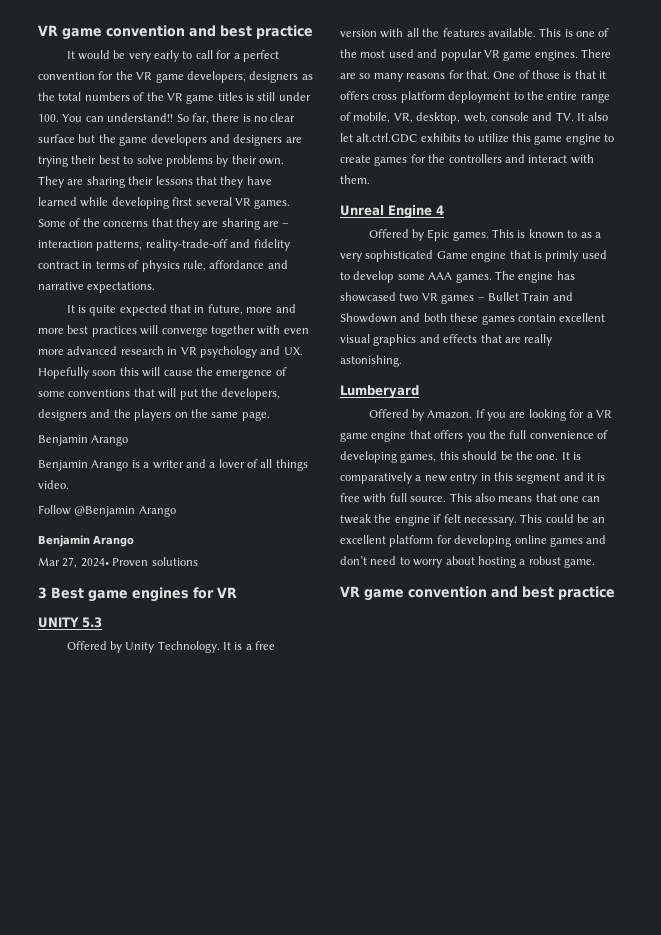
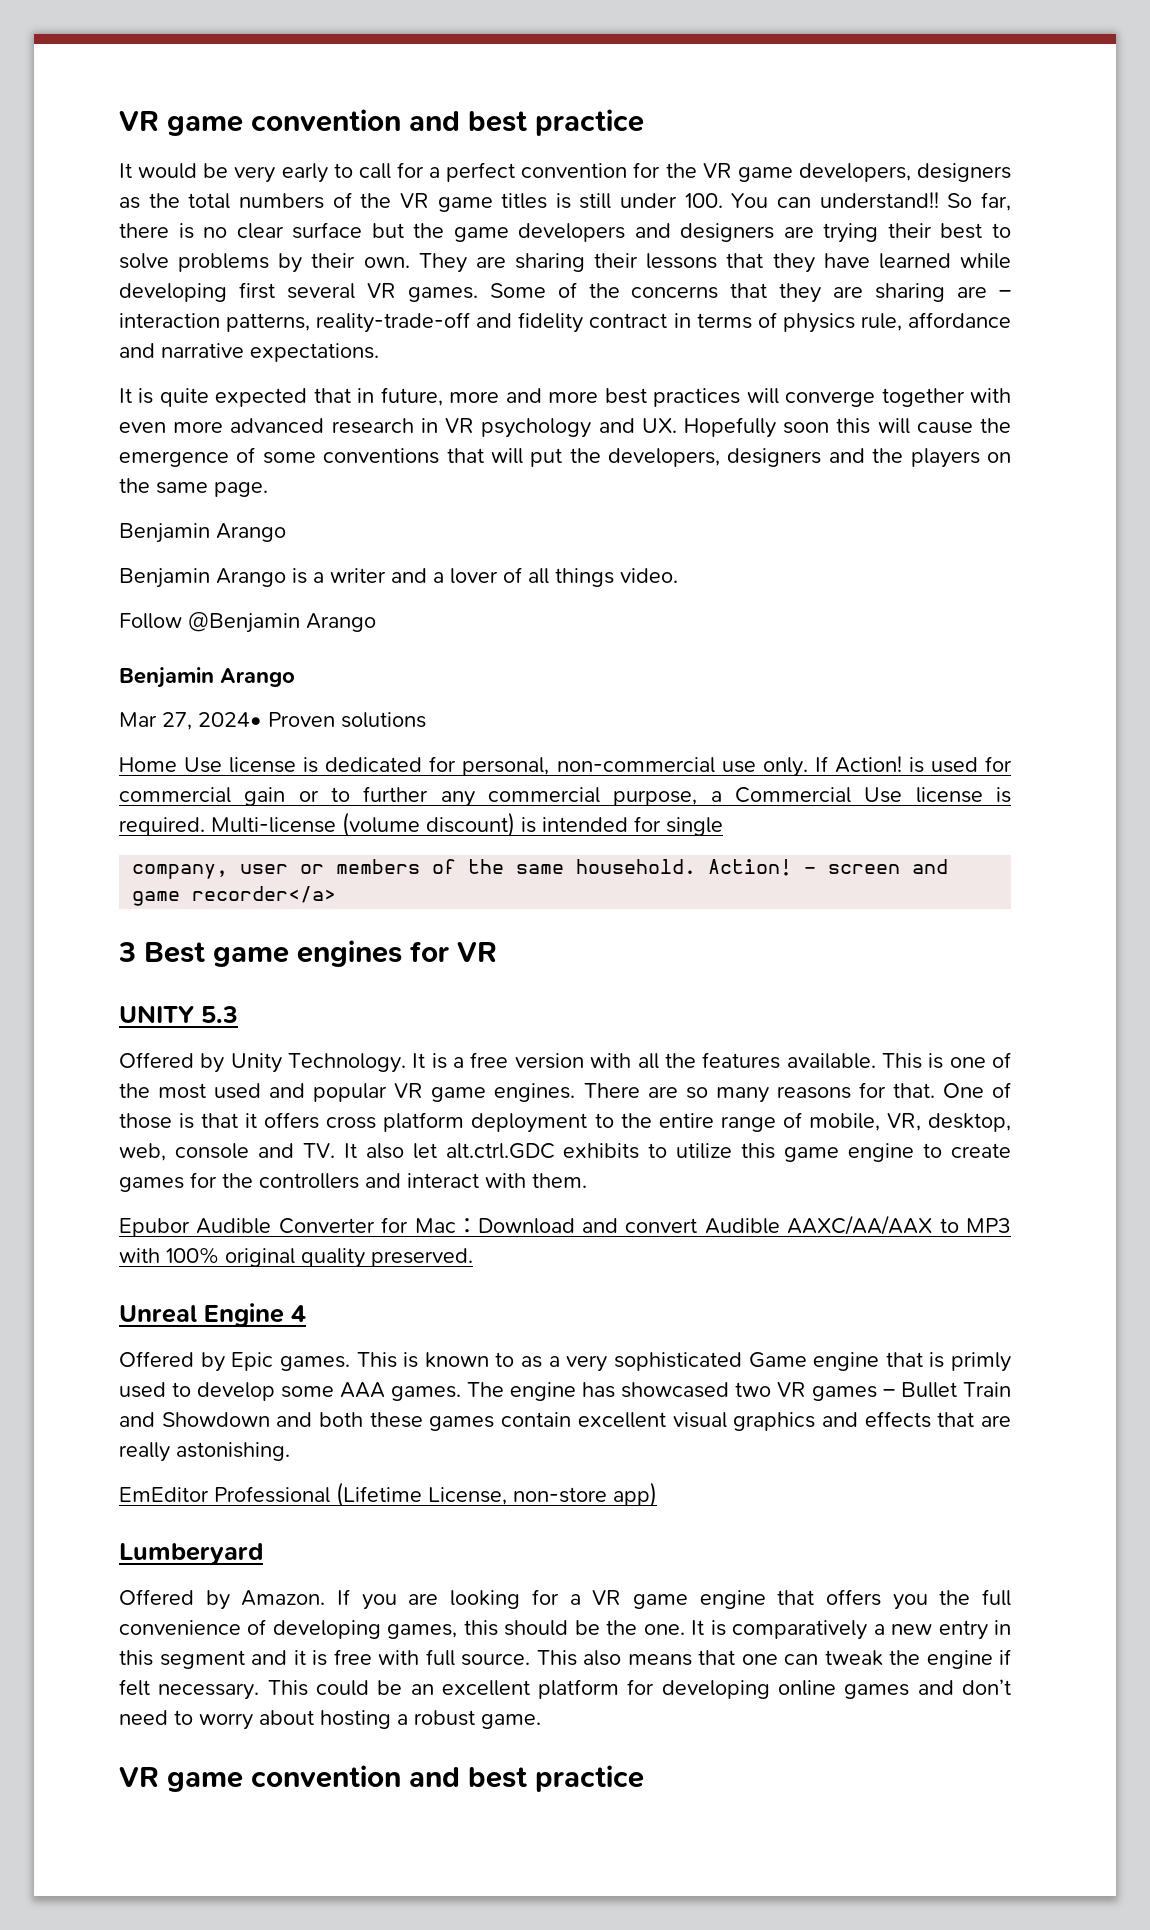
(198, 561) none -> [119,756,1012,777] [119,786,1012,807] [119,812,723,837] [132,859,949,879] [132,886,337,906] // Home Use license is dedicated for personal, non-commercial use only. If Action! is used for commercial gain or to further any commercial purpose, a Commercial Use license is required. Multi-license (volume discount) is intended for single // company, user or members of the same household. Action! - screen and game recorder</a>
(370, 179) none -> [119,1215,1011,1237] [119,1247,473,1268] // Epubor Audible Converter for Mac：Download and convert Audible AAXC/AA/AAX to MP3 with 100% original quality preserved.
(402, 361) none -> [119,1482,657,1507] // EmEditor Professional (Lifetime License, non-store app)

